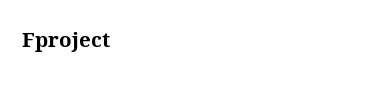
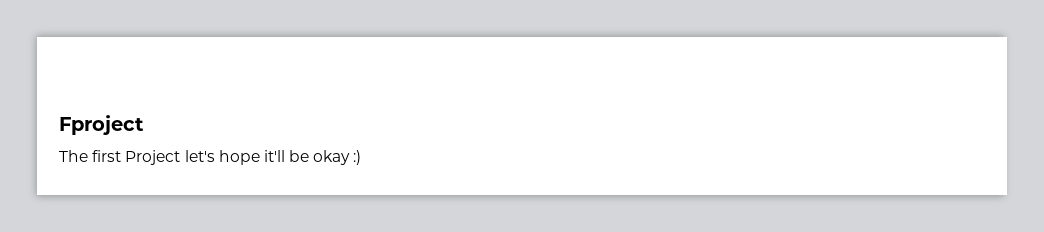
(110, 42) none -> [59,150,362,165] // The first Project let's hope it'll be okay :)

